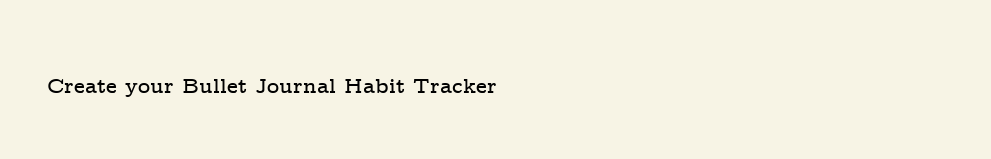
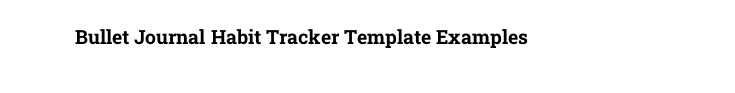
[47,79,174,97] Create your -> (75, 37) none
(497, 86) none -> [344,29,529,48] Template Examples

